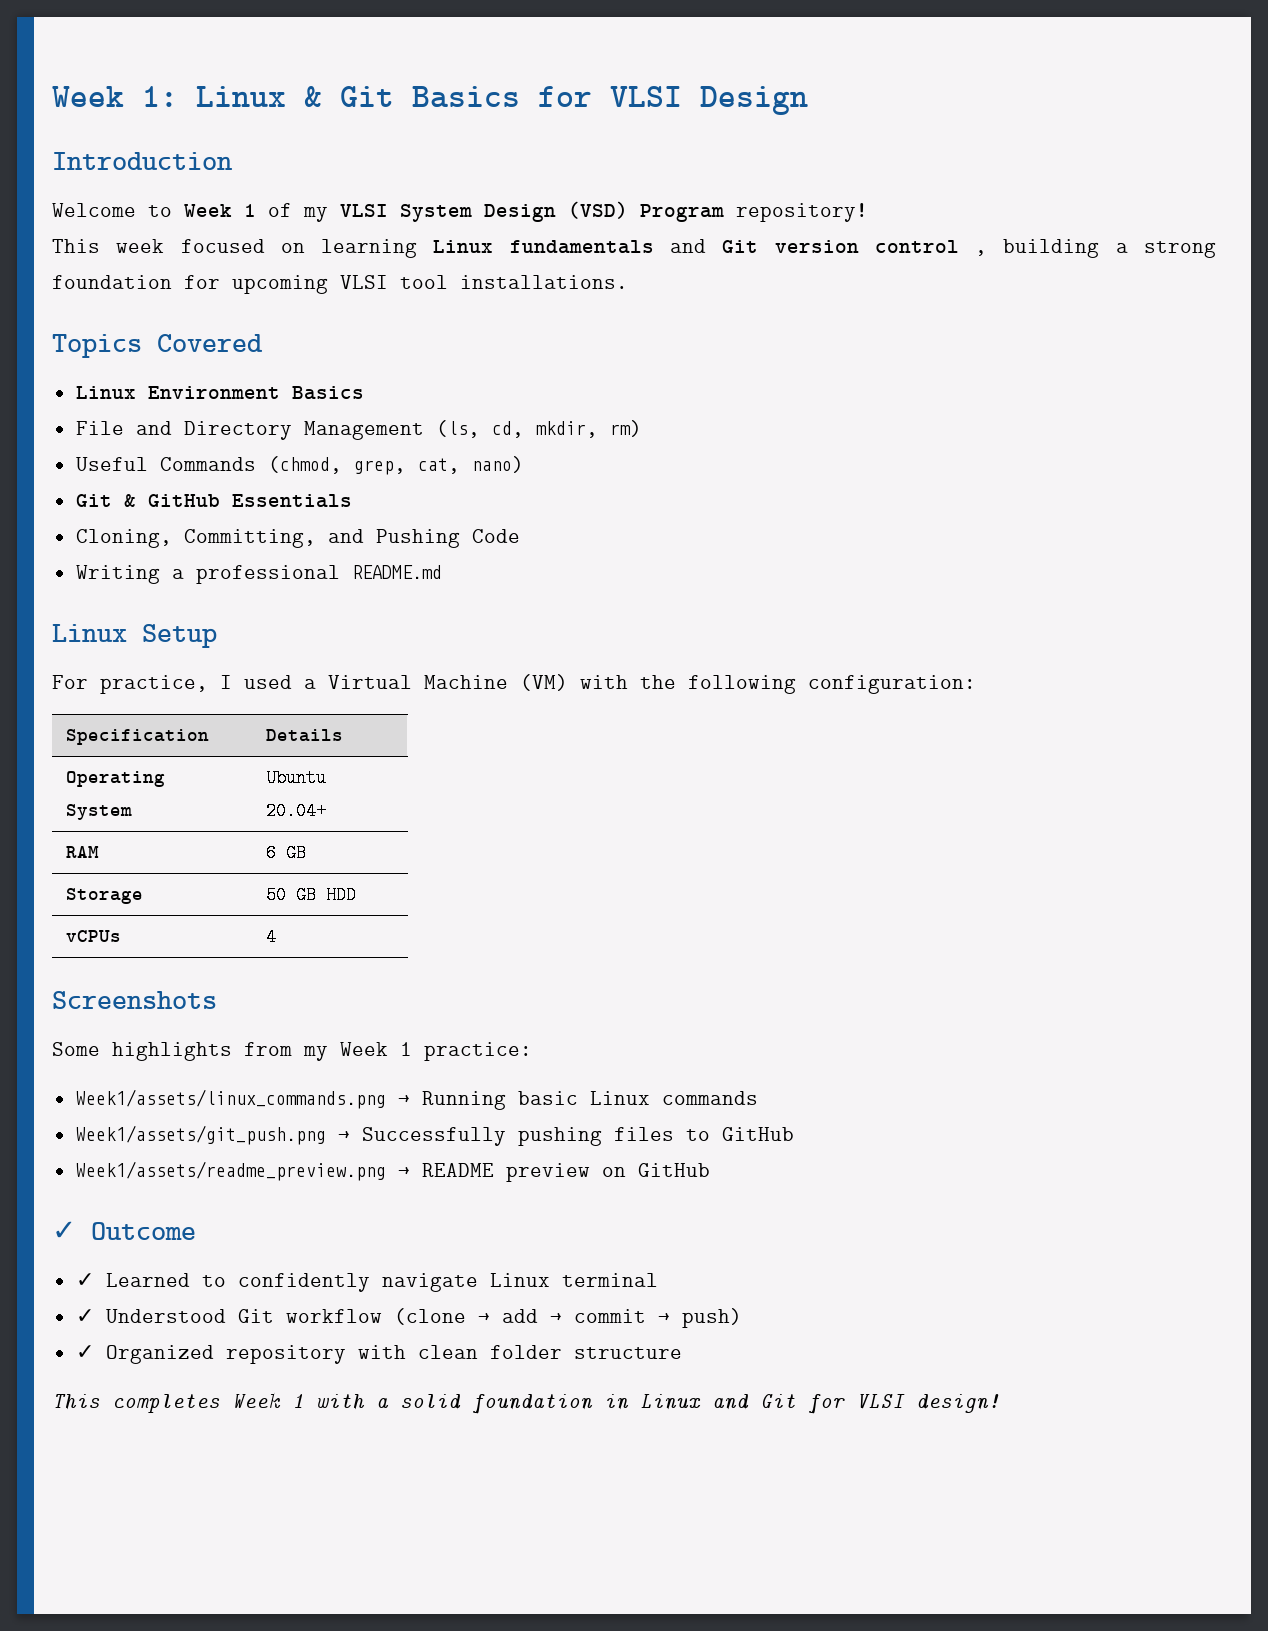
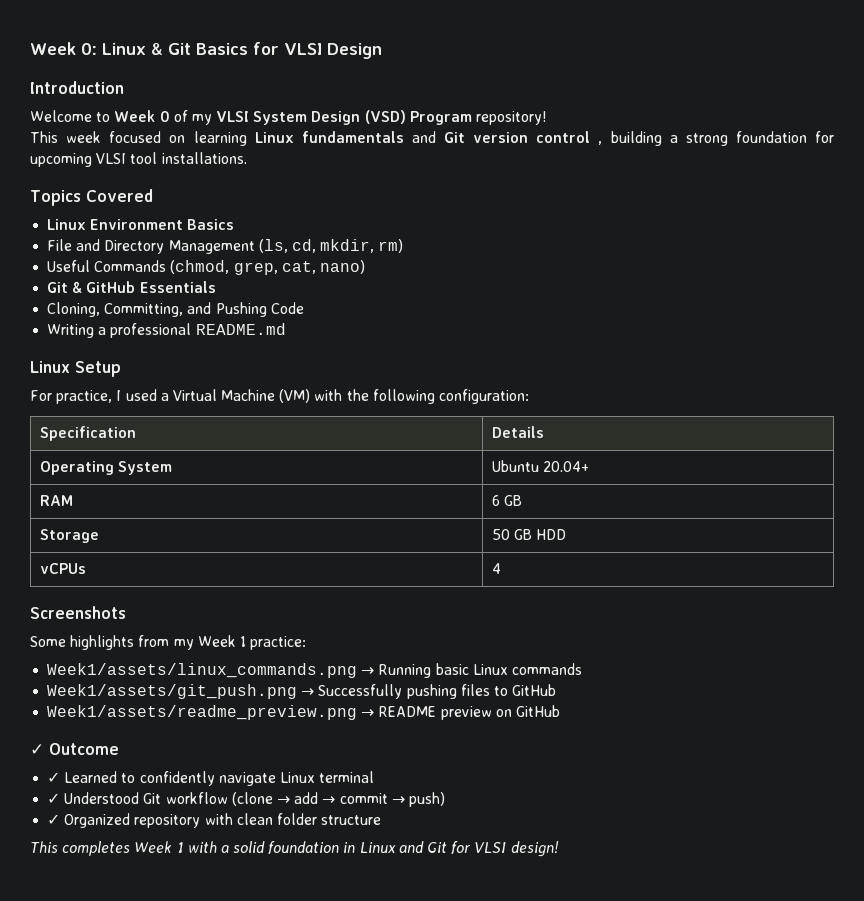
[52,86,178,107] Week 1: -> [30,42,97,55] Week 0:
[244,204,256,217] 1 -> [159,111,170,122] 0

